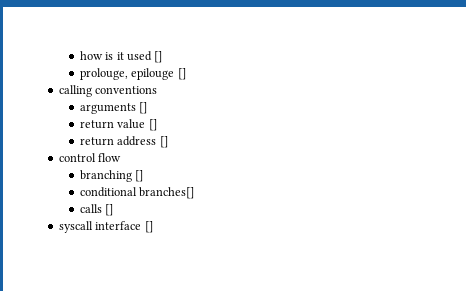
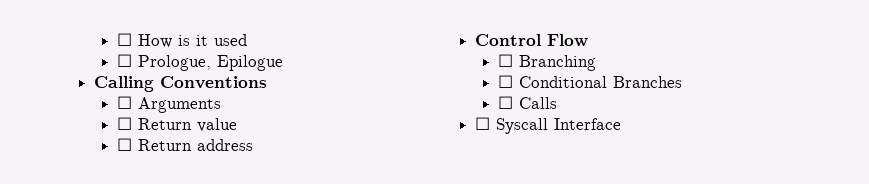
[79,51,103,60] how -> [117,33,173,48] ☐ How
[154,51,163,63] [79,68,186,80] [58,85,158,97] [79,102,148,114] [79,120,114,129] [] // prolouge, epilouge [] // calling conventions // arguments [] // return -> [117,54,284,71] [94,76,268,92] [117,96,222,113] [117,117,193,130] // ☐ Prologue, Epilogue // Calling Conventions // ☐ Arguments // ☐ Return
[148,119,157,131] [79,137,114,146] [] // return -> [117,138,193,151] // ☐ Return
[159,136,168,148] [58,153,122,162] [79,170,144,182] [79,187,195,199] [79,204,114,216] [58,221,153,233] [] // control flow // branching [] // conditional branches[] // calls [] // syscall interface [] -> [475,34,589,47] [498,54,597,71] [498,75,683,88] [498,96,558,109] [475,117,622,134] // Control Flow // ☐ Branching // ☐ Conditional Branches // ☐ Calls // ☐ Syscall Interface

